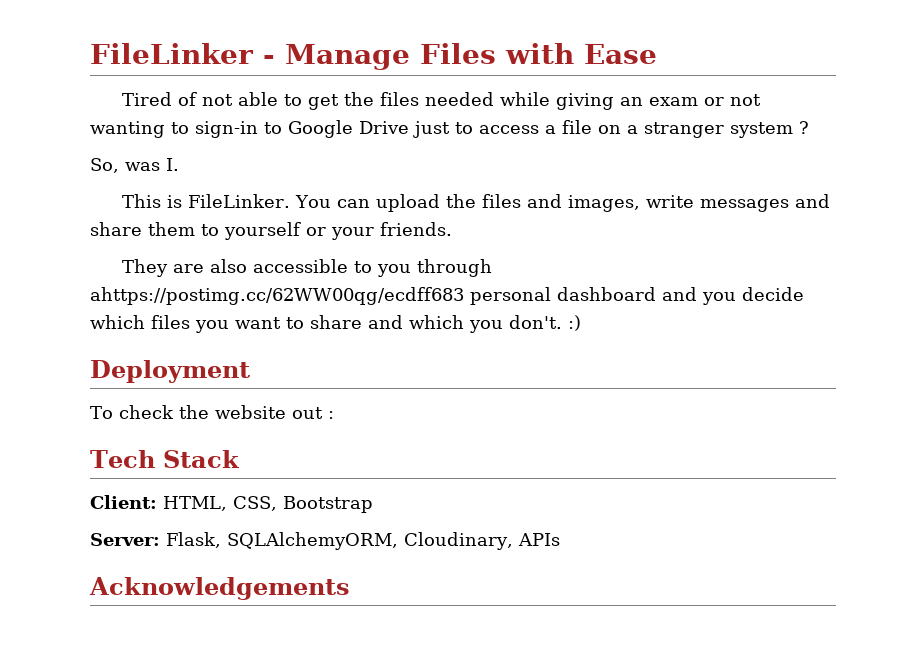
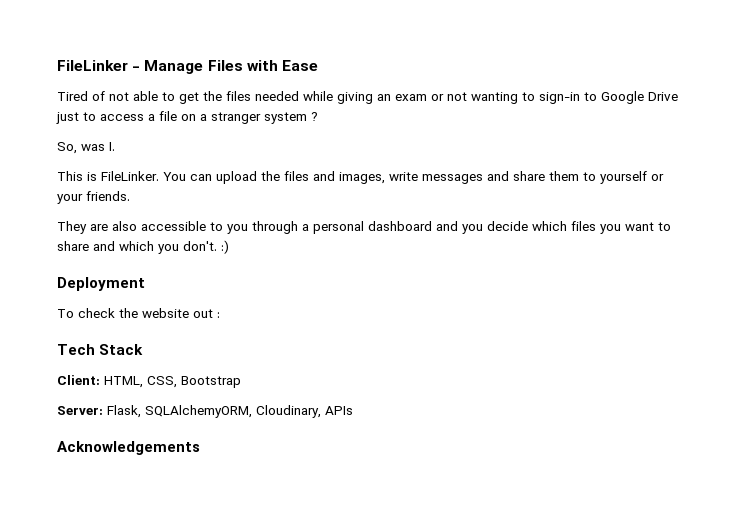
[90,287,464,305] ahttps://postimg.cc/62WW00qg/ecdff683 -> [302,224,309,231] a

